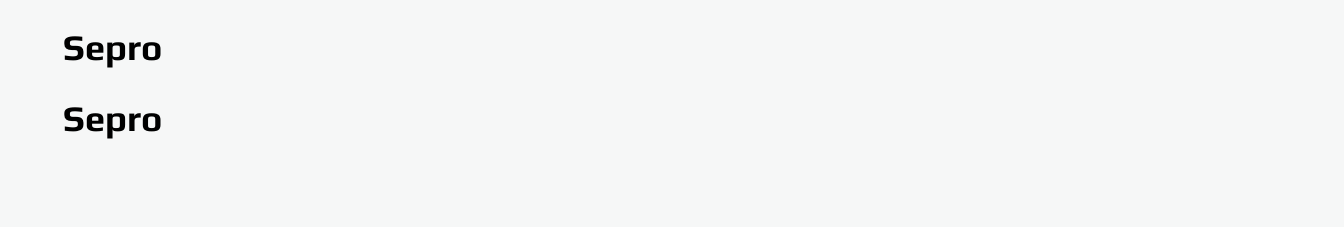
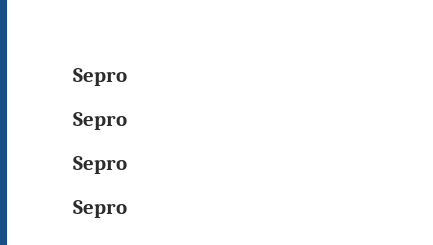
[63,36,162,68] [63,107,162,139] Sepro // Sepro -> [73,68,127,86] [73,112,127,130] [73,156,127,174] [73,200,127,218] Sepro // Sepro // Sepro // Sepro

